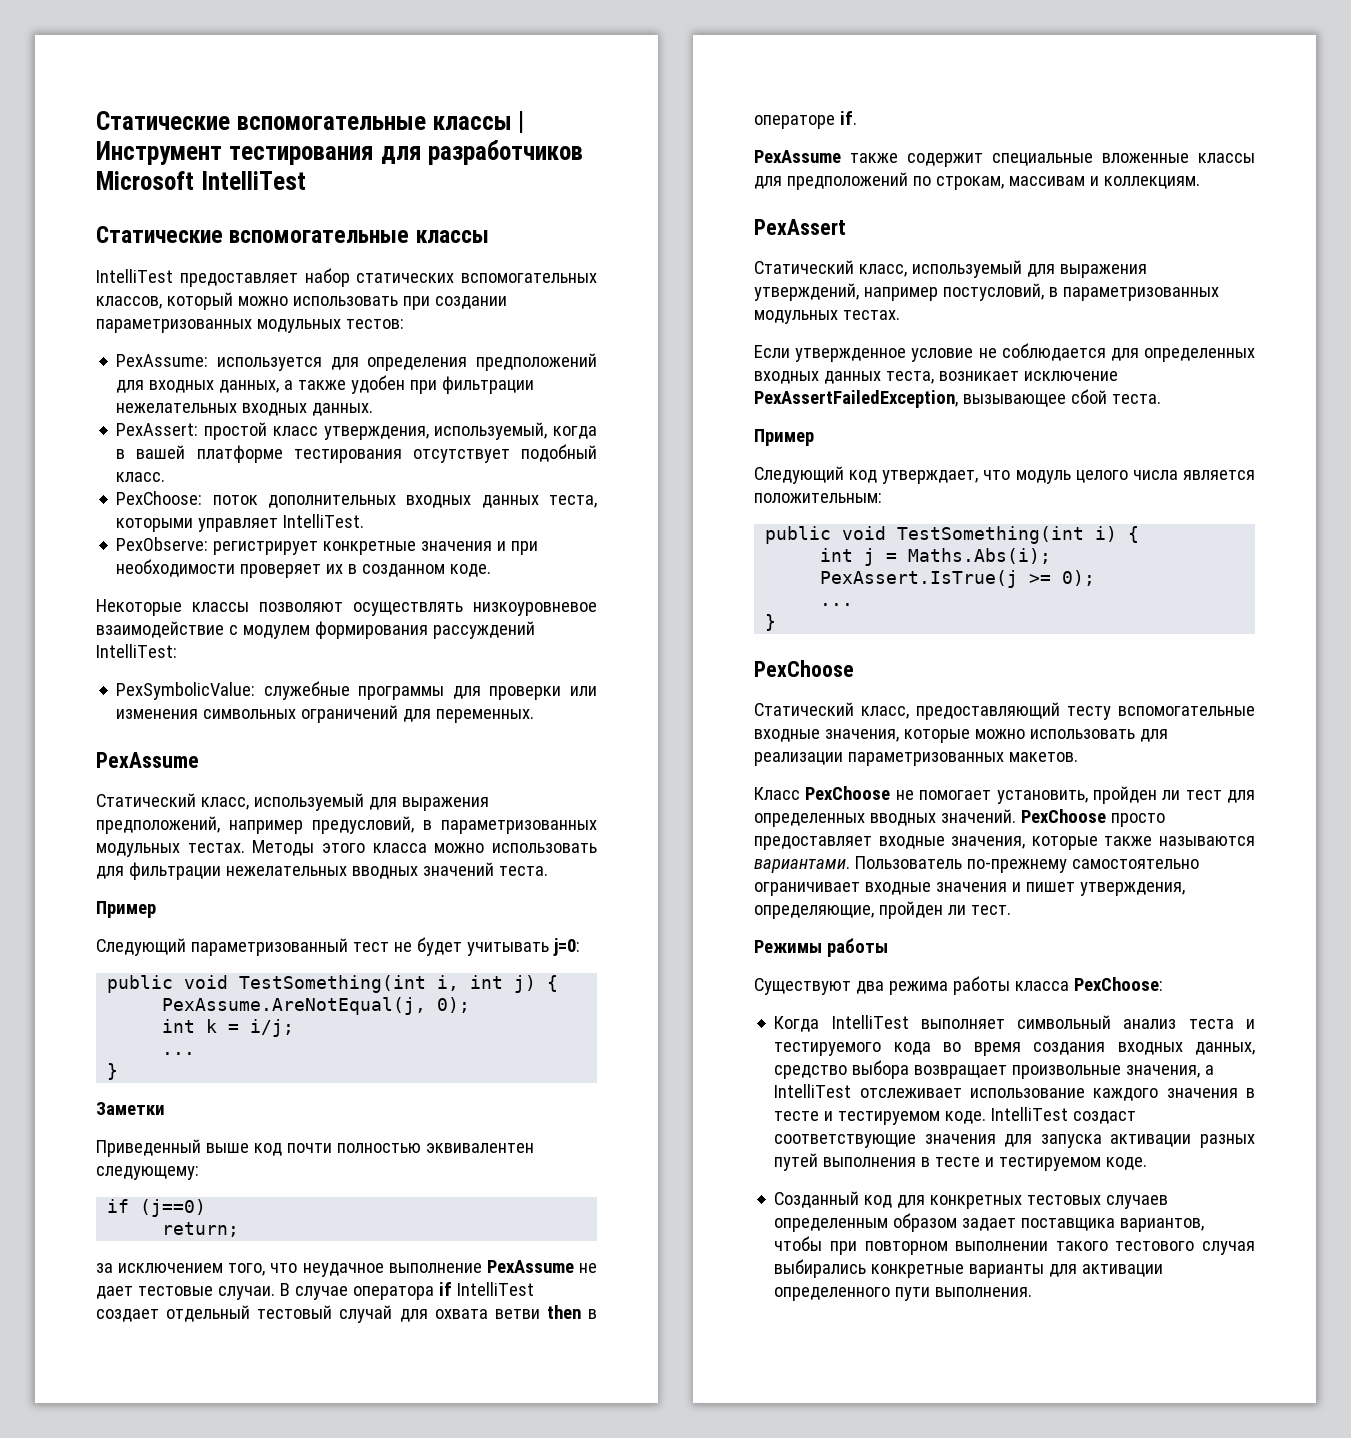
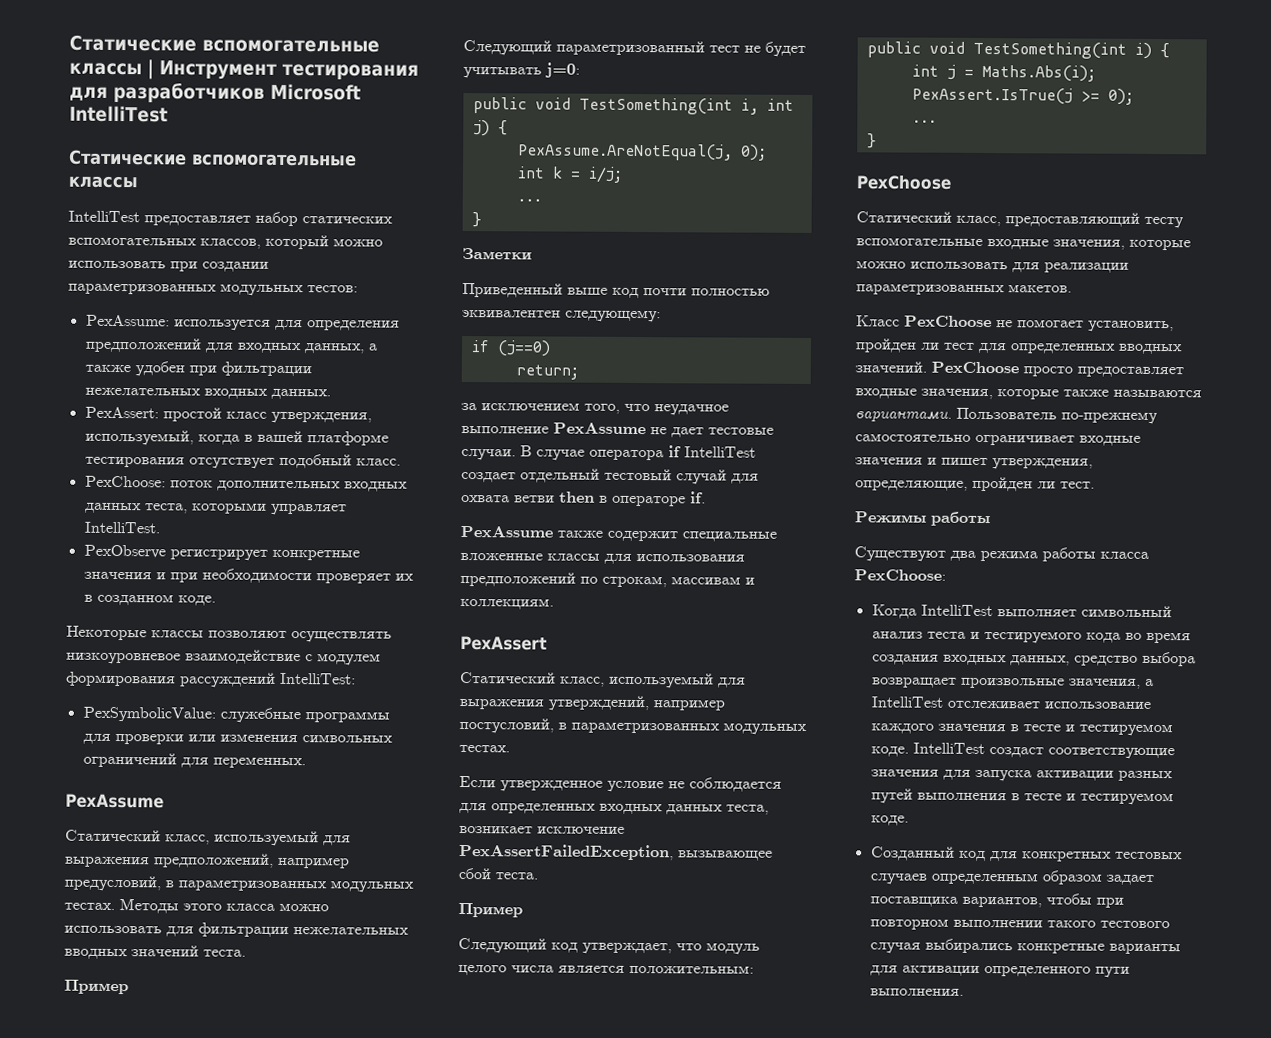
[116,537,209,551] PexObserve: -> [83,544,166,559] PexObserve
(782, 182) none -> [636,554,745,562] использования

